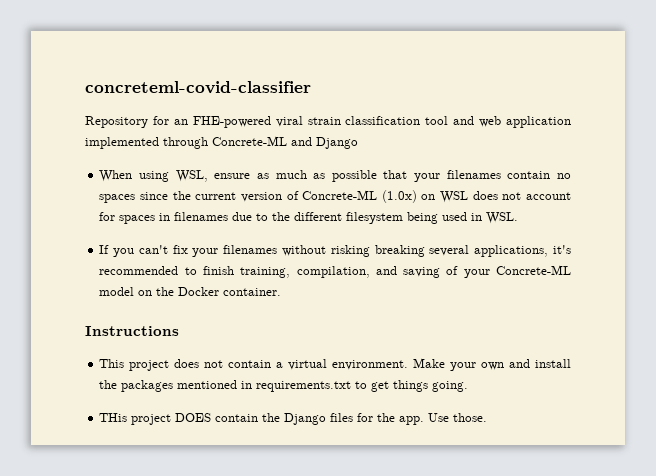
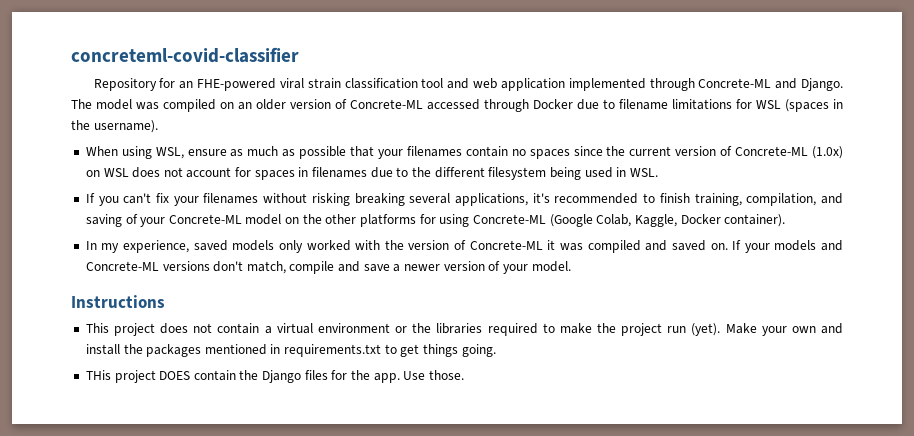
[316,137,358,149] Django -> [801,78,844,91] [71,99,843,112] [71,120,158,133] Django. The model was compiled on an older version of Concrete-ML accessed through Docker due to filename limitations for WSL (spaces in the username).
[178,287,282,296] Docker container. -> [325,214,786,227] [85,240,843,253] [85,261,571,274] other platforms for using Concrete-ML (Google Colab, Kaggle, Docker container). // In my experience, saved models only worked with the version of Concrete-ML it was compiled and saved on. If your models and Concrete-ML versions don't match, compile and save a newer version of your model.
[332,360,409,370] environment. -> [317,323,721,336] environment or the libraries required to make the project run (yet).

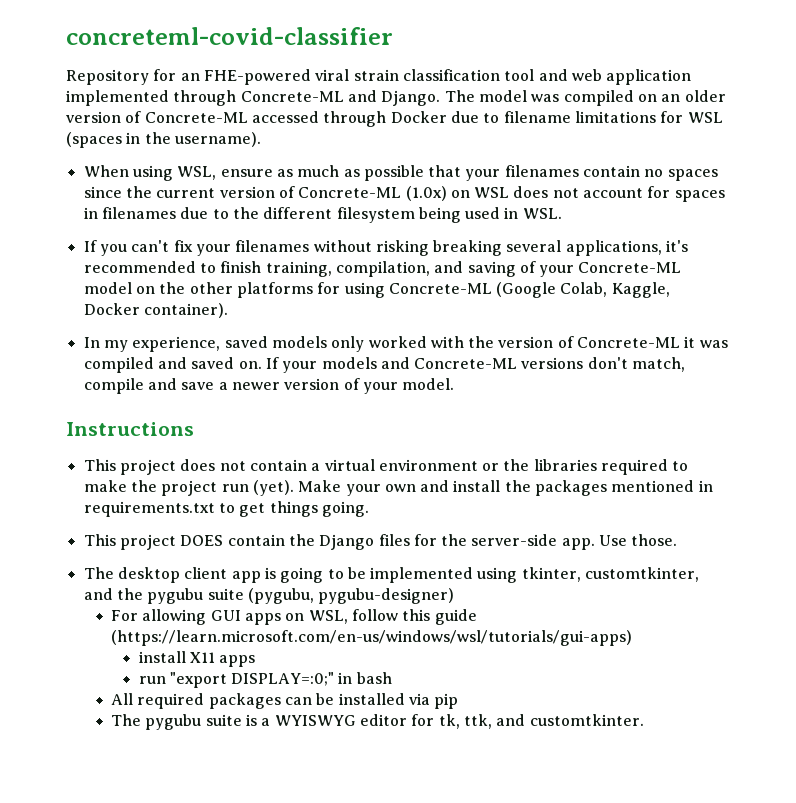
[85,370,111,380] THis -> [83,534,116,546] This
(371, 375) none -> [471,534,558,546] server-side
(464, 375) none -> [83,567,700,583] [83,588,455,604] [111,609,477,625] [111,630,633,646] [138,651,256,667] [138,672,392,688] [111,693,459,709] [111,714,644,730] // The desktop client app is going to be implemented using tkinter, customtkinter, and the pygubu suite (pygubu, pygubu-designer) // For allowing GUI apps on WSL, follow this guide (https://learn.microsoft.com/en-us/windows/wsl/tutorials/gui-apps) // install X11 apps // run "export DISPLAY=:0;" in bash // All required packages can be installed via pip // The pygubu suite is a WYISWYG editor for tk, ttk, and customtkinter.

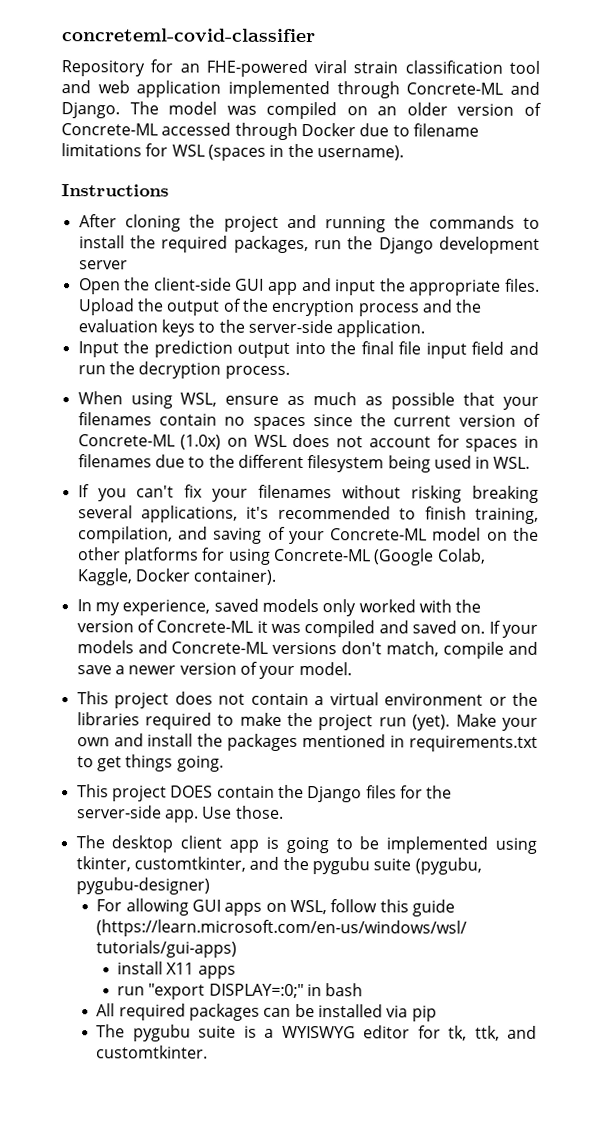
(261, 139) none -> [61,184,169,197] [78,214,540,233] [78,235,540,254] [78,260,128,270] [78,277,541,296] [77,298,483,317] [77,319,426,338] [77,340,540,359] [77,361,290,379] // Instructions // After cloning the project and running the commands to install the required packages, run the Django development server // Open the client-side GUI app and input the appropriate files. Upload the output of the encryption process and the evaluation keys to the server-side application. // Input the prediction output into the final file input field and run the decryption process.
[66,422,194,436] // Instructions -> (352, 668) none

